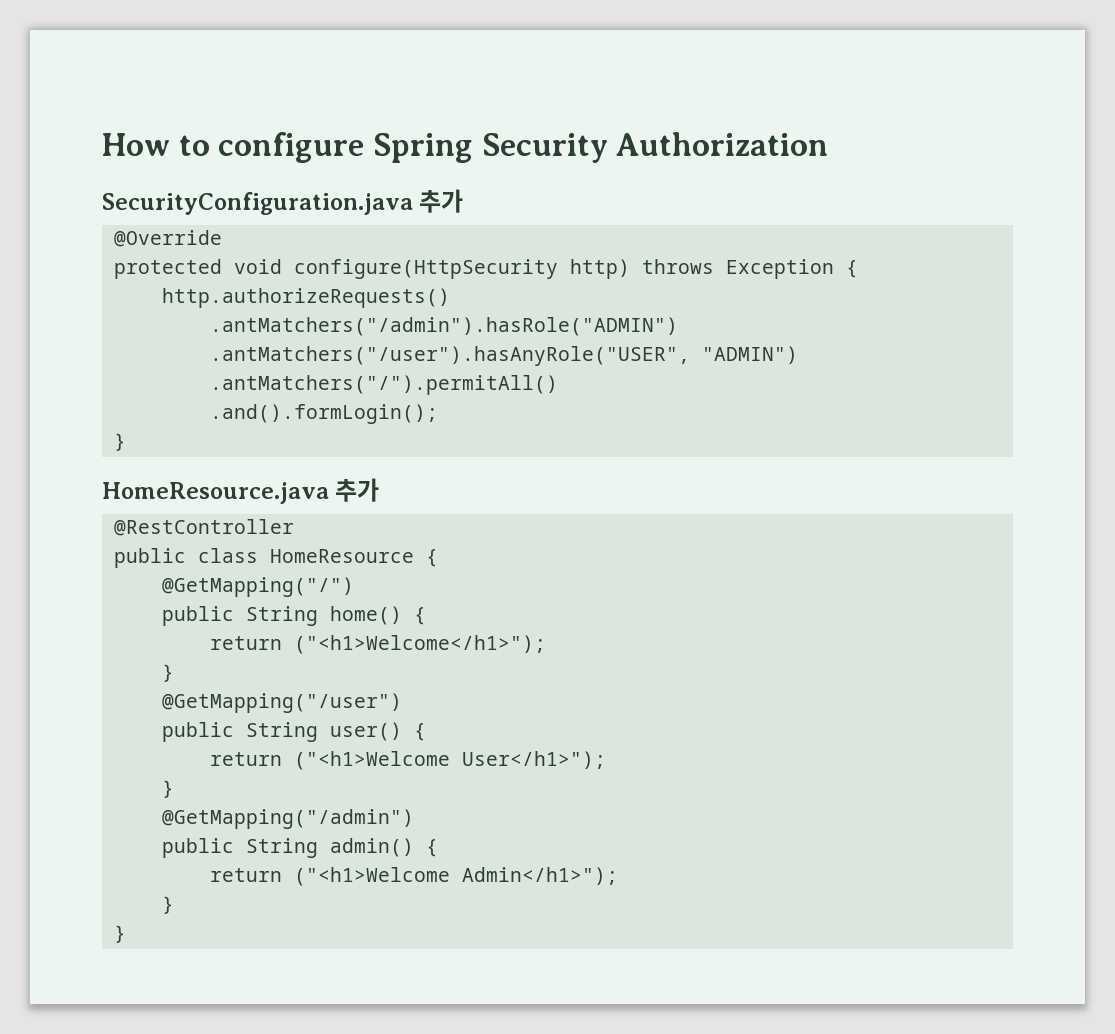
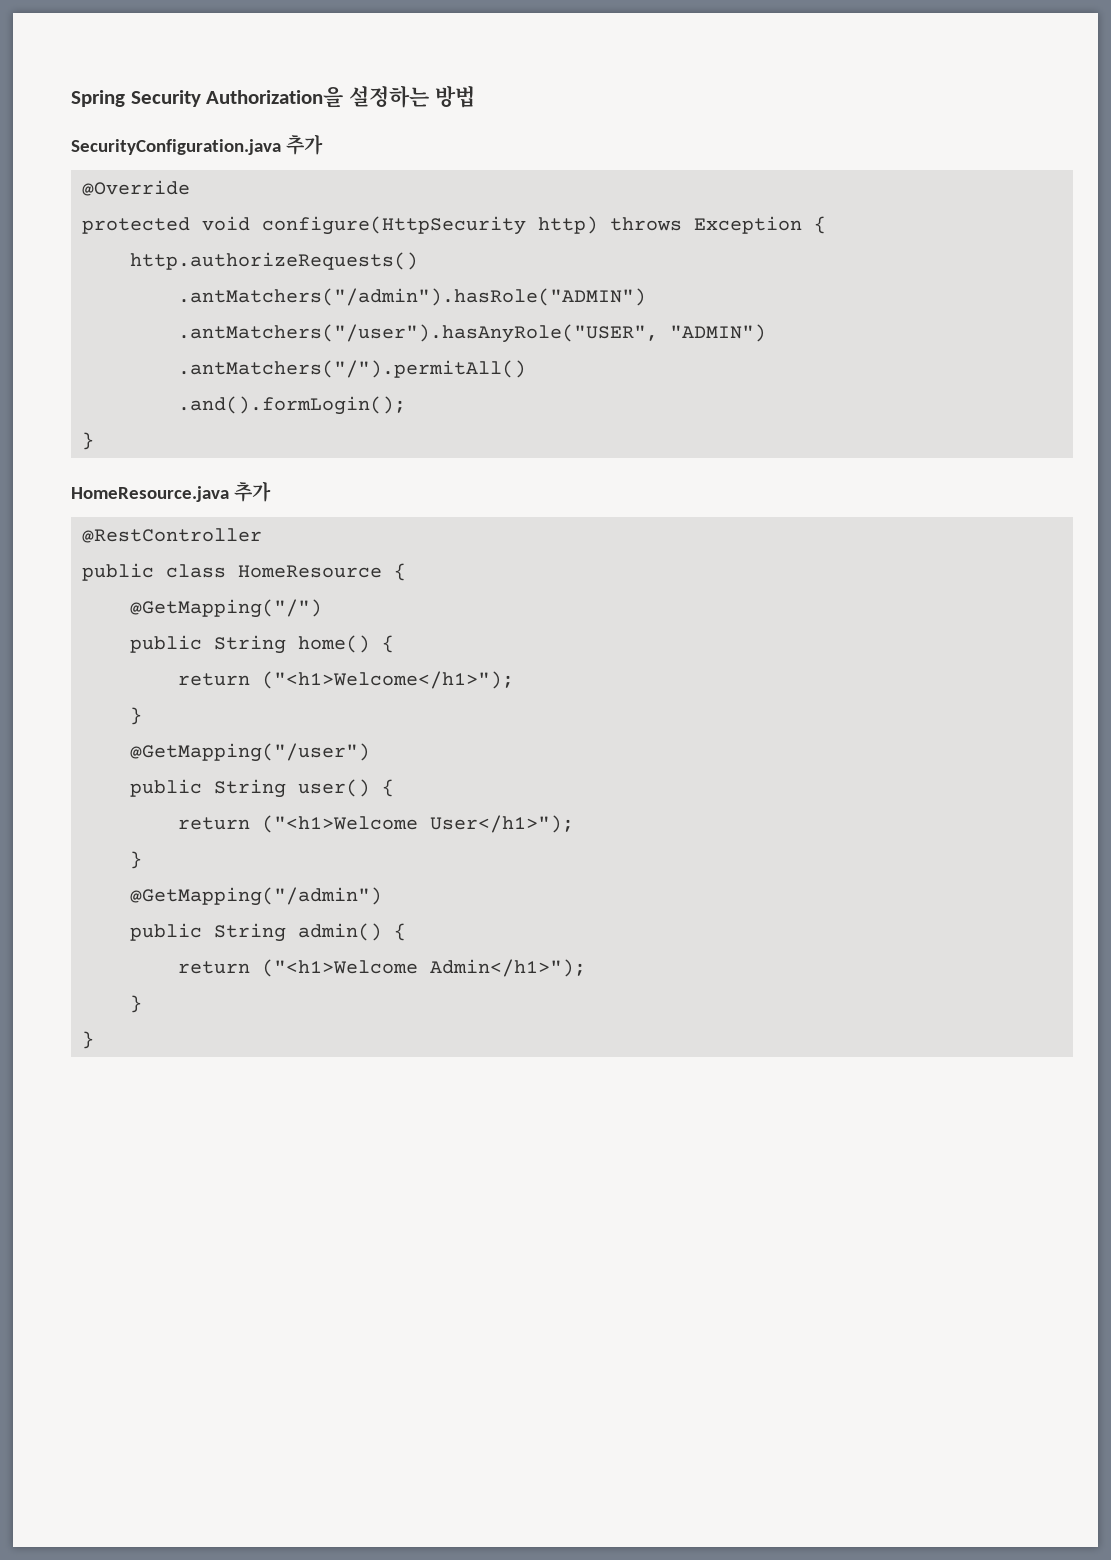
[102,132,829,163] How to configure Spring Security Authorization -> [71,85,475,108] Spring Security Authorization을 설정하는 방법

